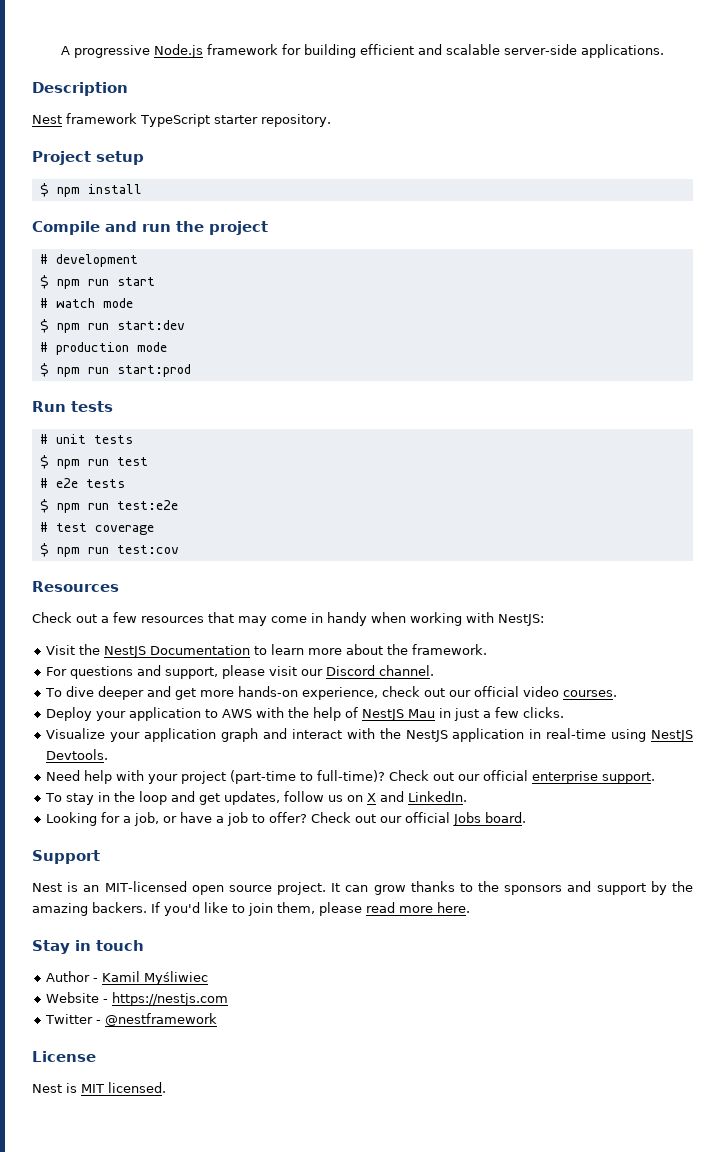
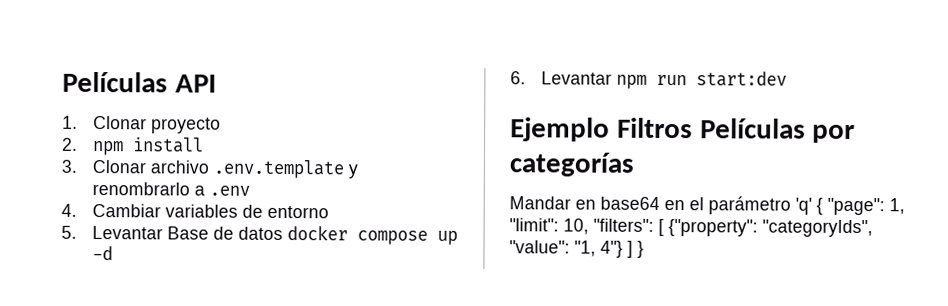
[61,44,664,58] [32,82,128,96] [32,113,331,127] [32,151,144,165] [39,183,142,197] [32,221,268,235] [39,254,138,267] [39,275,155,289] [39,298,133,308] [39,319,185,333] [39,342,167,355] [39,363,191,377] [32,401,113,412] [39,434,133,444] [39,455,148,469] [39,478,125,488] [39,499,178,513] [39,522,154,535] [39,543,179,557] [32,581,119,592] [32,612,544,626] [46,644,488,658] [46,665,435,679] [45,686,618,700] [46,707,565,721] [46,728,693,742] [46,749,109,760] [46,770,656,784] [45,791,468,805] [46,812,527,826] [32,850,100,864] [32,881,693,895] [32,902,470,916] [32,940,144,954] [46,971,209,985] [46,992,229,1006] [45,1013,218,1026] [32,1051,96,1062] [32,1082,166,1093] A progressive Node.js framework for building efficient and scalable server-side applications. // Description // Nest framework TypeScript starter repository. // Project setup // $ npm install // Compile and run the project // # development // $ npm run start // # watch mode // $ npm run start:dev // # production mode // $ npm run start:prod // Run tests // # unit tests // $ npm run test // # e2e tests // $ npm run test:e2e // # test coverage // $ npm run test:cov // Resources // Check out a few resources that may come in handy when working with NestJS: // Visit the NestJS Documentation to learn more about the framework. // For questions and support, please visit our Discord channel. // To dive deeper and get more hands-on experience, check out our official video courses. // Deploy your application to AWS with the help of NestJS Mau in just a few clicks. // Visualize your application graph and interact with the NestJS application in real-time using NestJS Devtools. // Need help with your project (part-time to full-time)? Check out our official enterprise support. // To stay in the loop and get updates, follow us on X and LinkedIn. // Looking for a job, or have a job to offer? Check out our official Jobs board. // Support // Nest is an MIT-licensed open source project. It can grow thanks to the sponsors and support by the amazing backers. If you'd like to join them, please read more here. // Stay in touch // Author - Kamil Myśliwiec // Website - https://nestjs.com // Twitter - @nestframework // License // Nest is MIT licensed. -> [62,71,217,93] [62,115,221,134] [62,137,204,156] [61,159,358,179] [91,181,250,196] [61,203,329,219] [61,225,458,245] [91,245,113,261] [510,71,787,89] [510,117,856,143] [509,152,635,177] [509,196,905,216] [509,218,873,238] [509,240,644,258] Películas API // 1. Clonar proyecto // 2. npm install // 3. Clonar archivo .env.template y renombrarlo a .env // 4. Cambiar variables de entorno // 5. Levantar Base de datos docker compose up -d // 6. Levantar npm run start:dev // Ejemplo Filtros Películas por categorías // Mandar en base64 en el parámetro 'q' { "page": 1, "limit": 10, "filters": [ {"property": "categoryIds", "value": "1, 4"} ] }

